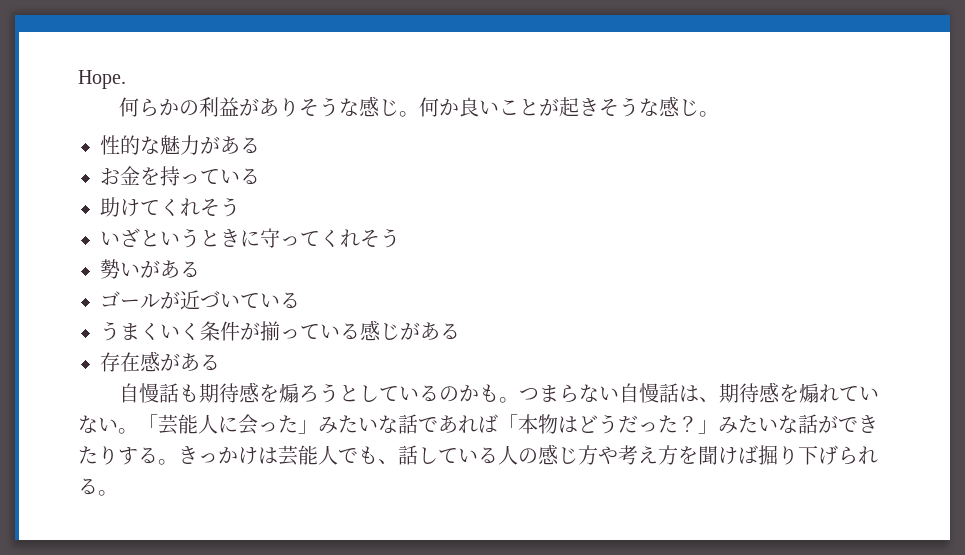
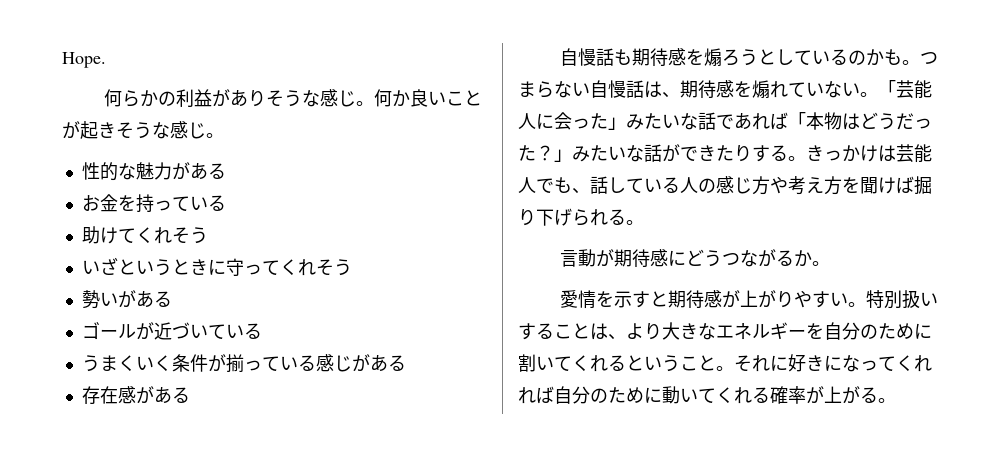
(118, 493) none -> [560,249,831,268] [560,290,939,309] [518,322,932,340] [518,354,932,372] [518,386,896,404] // 言動が期待感にどうつながるか。 // 愛情を示すと期待感が上がりやすい。特別扱いすることは、より大きなエネルギーを自分のために割いてくれるということ。それに好きになってくれれば自分のために動いてくれる確率が上がる。

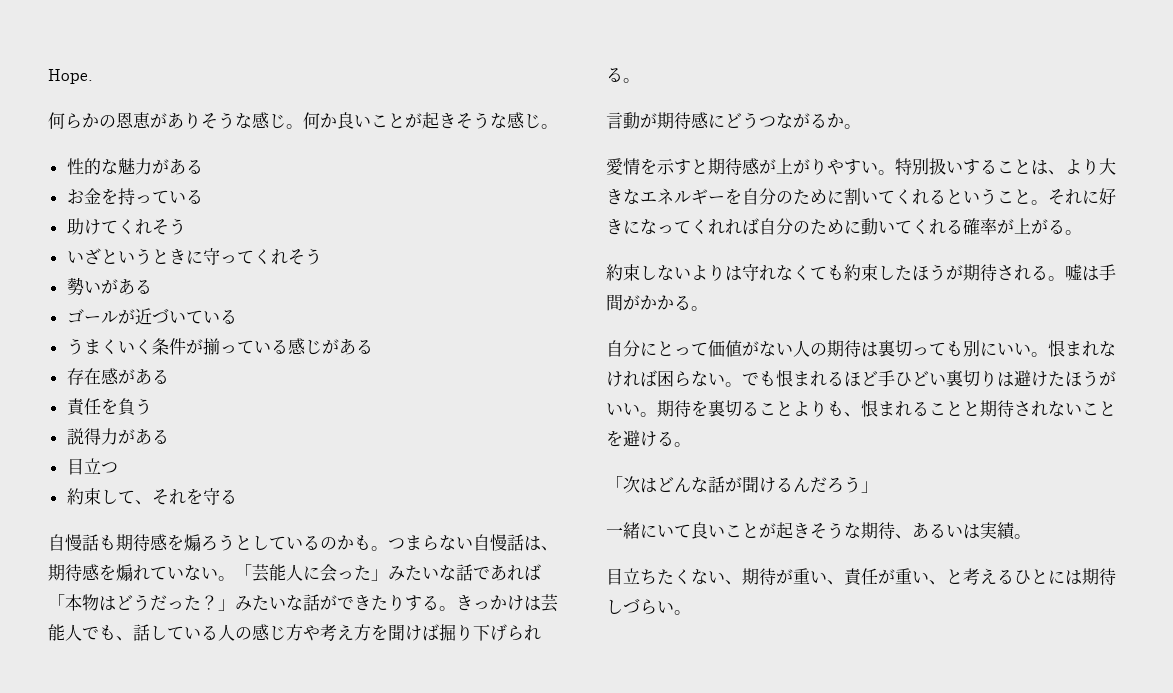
[176,89,213,107] 利益 -> [116,112,151,129] 恩恵
(190, 395) none -> [66,398,152,416] [66,428,169,445] [66,458,118,475] [66,488,237,505] // 責任を負う // 説得力がある // 目立つ // 約束して、それを守る
(896, 400) none -> [606,264,1116,281] [606,294,708,311] [606,340,1116,357] [606,370,1116,387] [606,400,1116,417] [606,430,691,447] [606,476,878,493] [606,522,1031,540] [606,568,1116,586] [606,598,691,615] // 約束しないよりは守れなくても約束したほうが期待される。嘘は手間がかかる。 // 自分にとって価値がない人の期待は裏切っても別にいい。恨まれなければ困らない。でも恨まれるほど手ひどい裏切りは避けたほうがいい。期待を裏切ることよりも、恨まれることと期待されないことを避ける。 // 「次はどんな話が聞けるんだろう」 // 一緒にいて良いことが起きそうな期待、あるいは実績。 // 目立ちたくない、期待が重い、責任が重い、と考えるひとには期待しづらい。

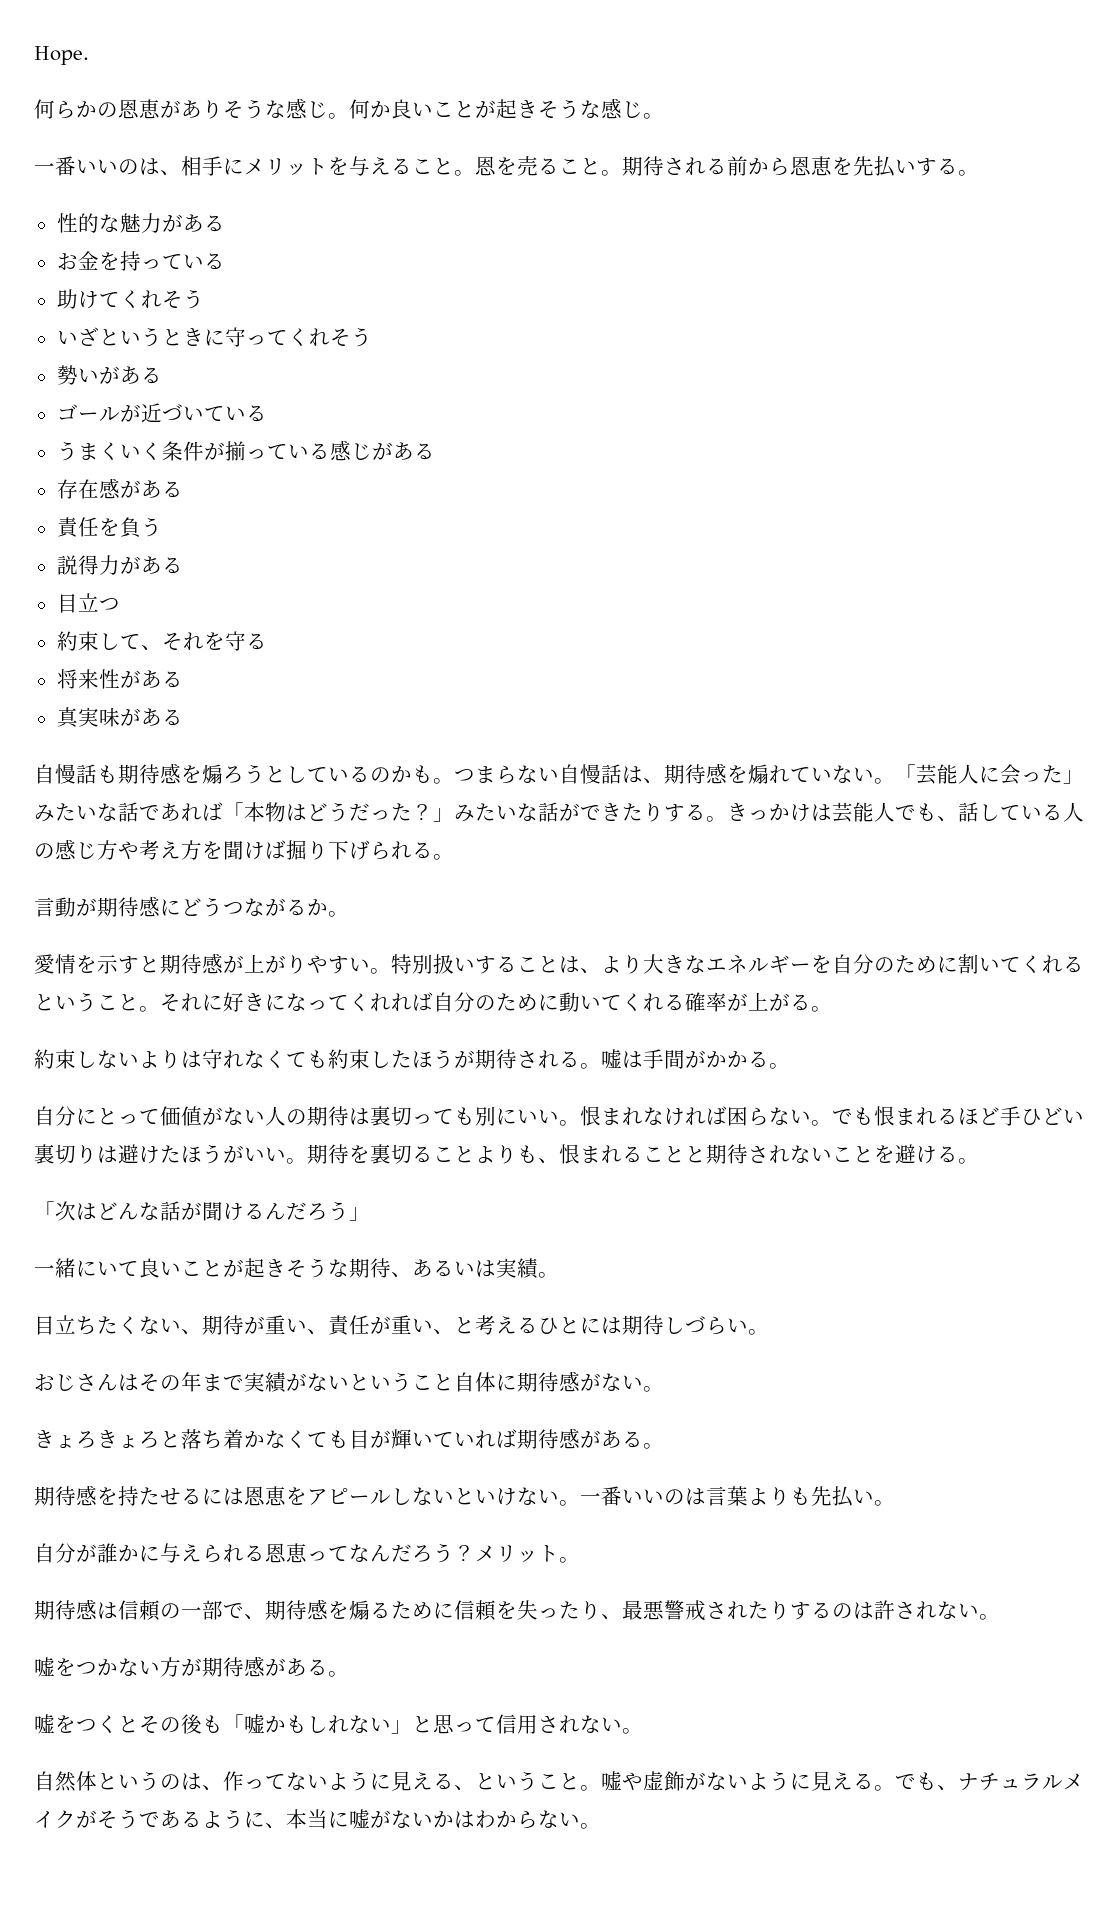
(558, 126) none -> [34,156,979,177] // 一番いいのは、相手にメリットを与えること。恩を売ること。期待される前から恩恵を先払いする。
(237, 496) none -> [56,669,183,689] [56,707,183,728] // 将来性がある // 真実味がある
(691, 612) none -> [34,1371,664,1393] [34,1428,664,1449] [34,1485,895,1507] [34,1543,580,1563] [34,1599,1000,1621] [34,1656,349,1677] [34,1714,643,1734] [34,1771,1084,1792] [34,1809,601,1829] // おじさんはその年まで実績がないということ自体に期待感がない。 // きょろきょろと落ち着かなくても目が輝いていれば期待感がある。 // 期待感を持たせるには恩恵をアピールしないといけない。一番いいのは言葉よりも先払い。 // 自分が誰かに与えられる恩恵ってなんだろう？メリット。 // 期待感は信頼の一部で、期待感を煽るために信頼を失ったり、最悪警戒されたりするのは許されない。 // 嘘をつかない方が期待感がある。 // 嘘をつくとその後も「嘘かもしれない」と思って信用されない。 // 自然体というのは、作ってないように見える、ということ。嘘や虚飾がないように見える。でも、ナチュラルメイクがそうであるように、本当に嘘がないかはわからない。

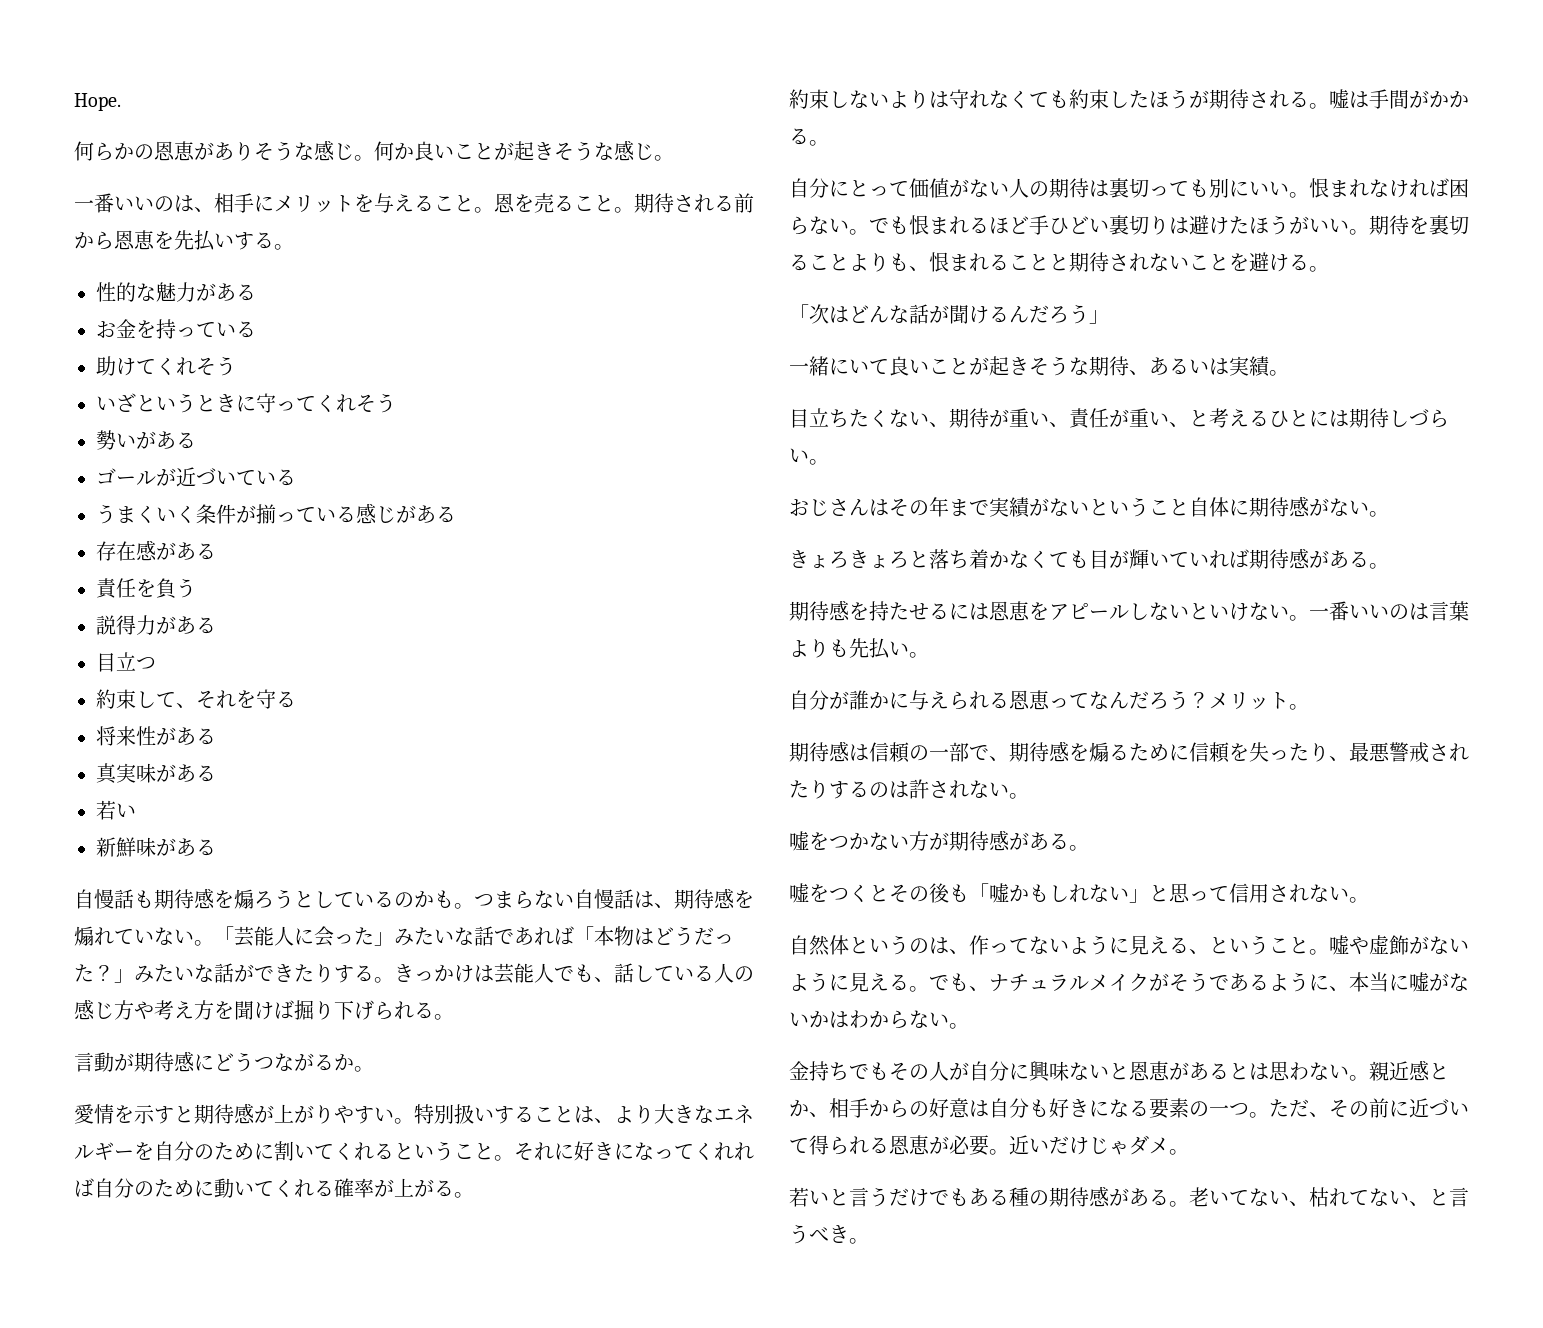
(183, 717) none -> [96,800,136,820] [96,837,216,857] // 若い // 新鮮味がある
(601, 1826) none -> [789,1060,1449,1082] [789,1098,1469,1119] [789,1135,1189,1156] [789,1186,1469,1207] [789,1224,869,1244] // 金持ちでもその人が自分に興味ないと恩恵があるとは思わない。親近感とか、相手からの好意は自分も好きになる要素の一つ。ただ、その前に近づいて得られる恩恵が必要。近いだけじゃダメ。 // 若いと言うだけでもある種の期待感がある。老いてない、枯れてない、と言うべき。

